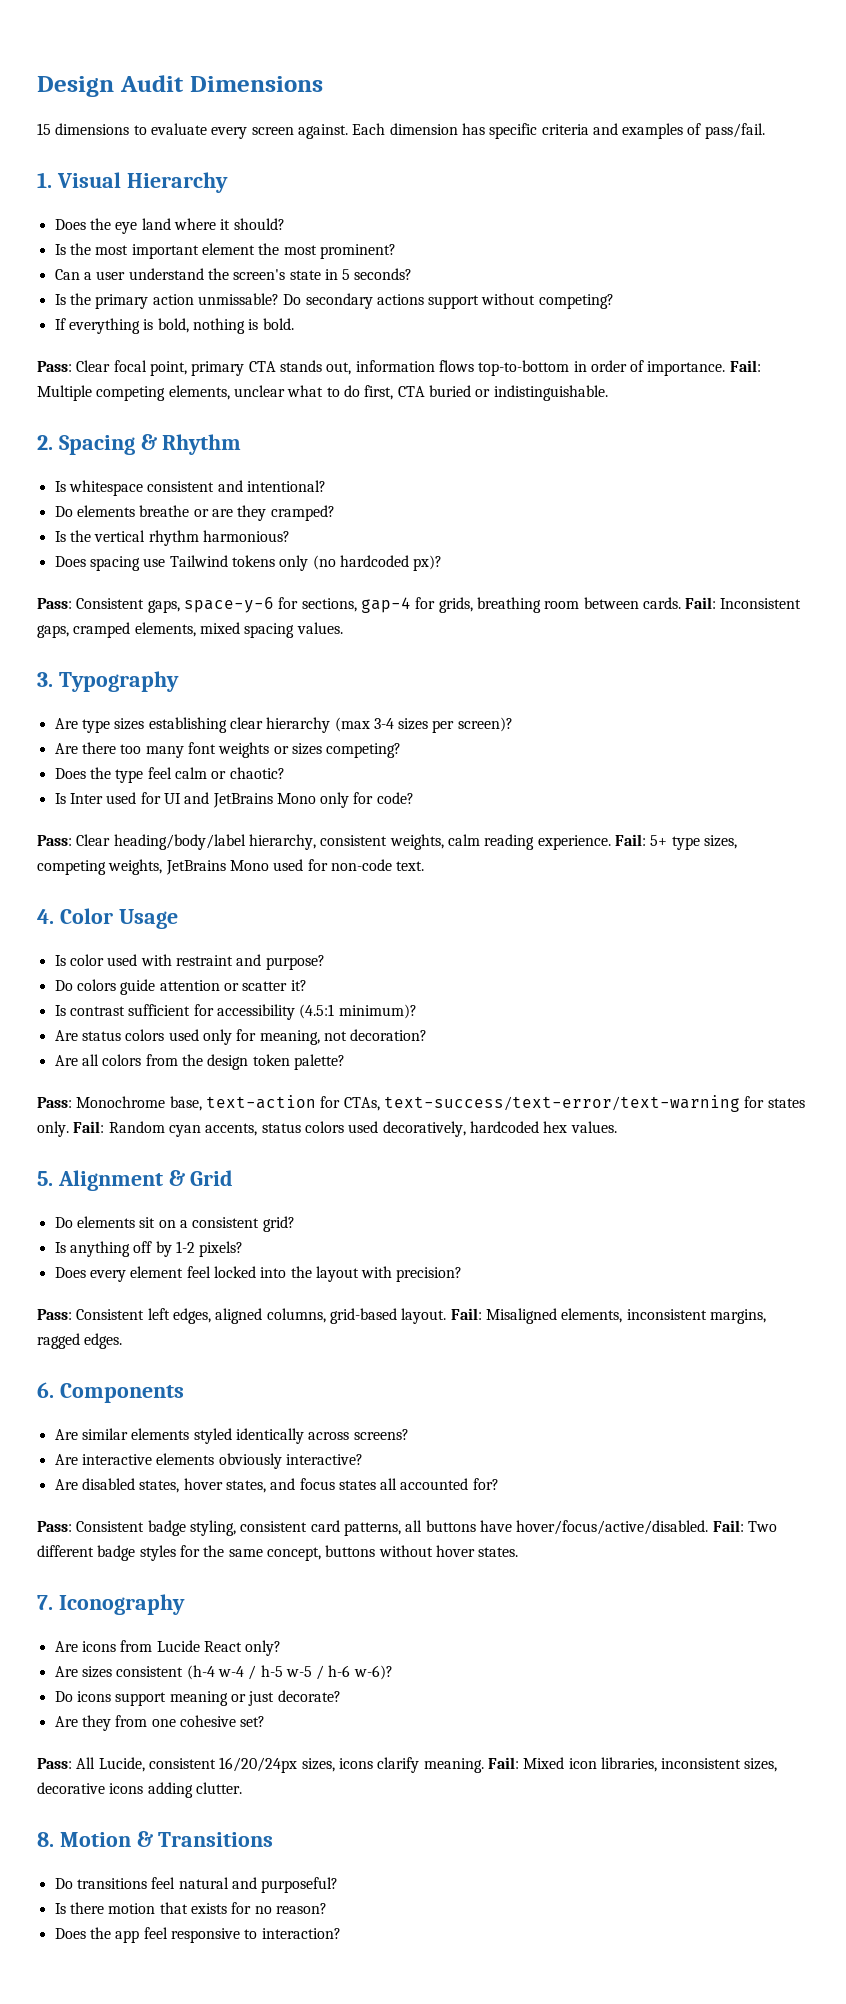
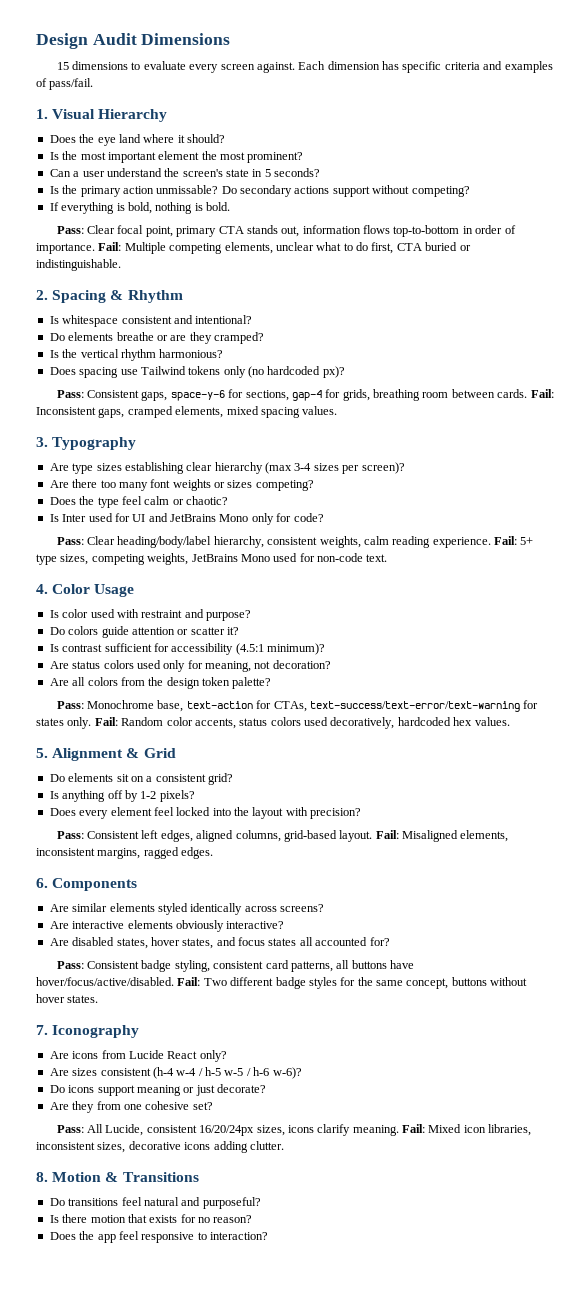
[168,1125,201,1137] cyan -> [166,717,193,726] color

